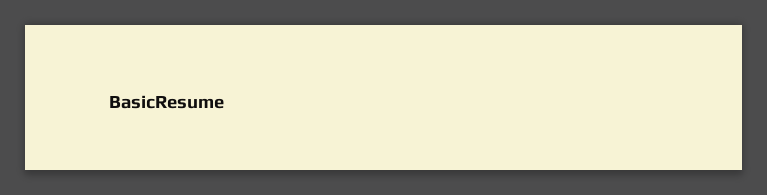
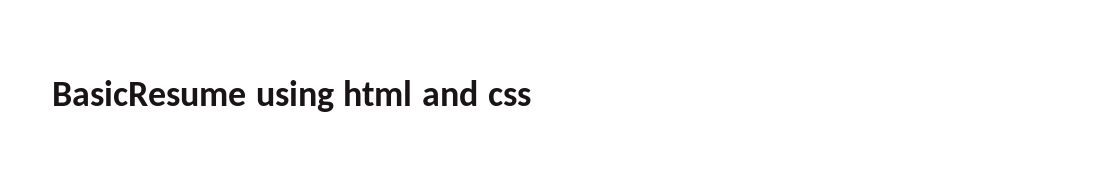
(224, 102) none -> [255,80,531,112] using html and css

